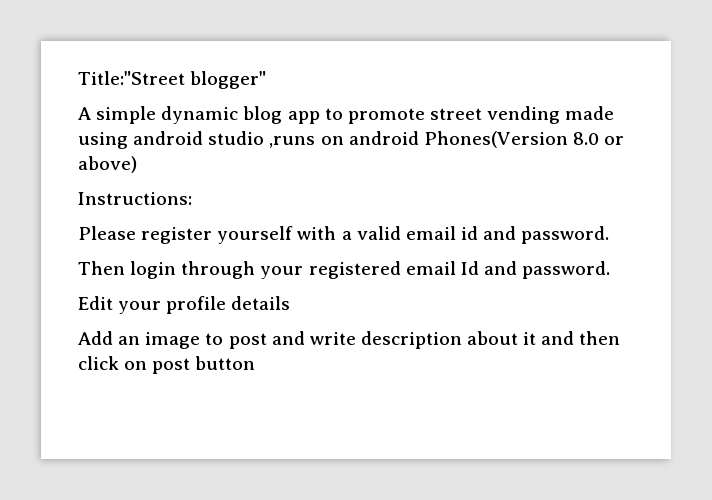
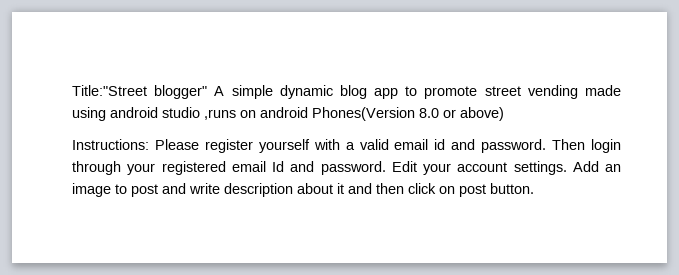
(267, 80) // -> (208, 92) none
(192, 198) // -> (149, 144) none
(610, 235) // -> (547, 146) none
(611, 270) // -> (386, 168) none
[166,296,291,314] profile details // -> [457,161,567,175] account settings.
[195,356,256,370] button -> [490,183,534,194] button.

